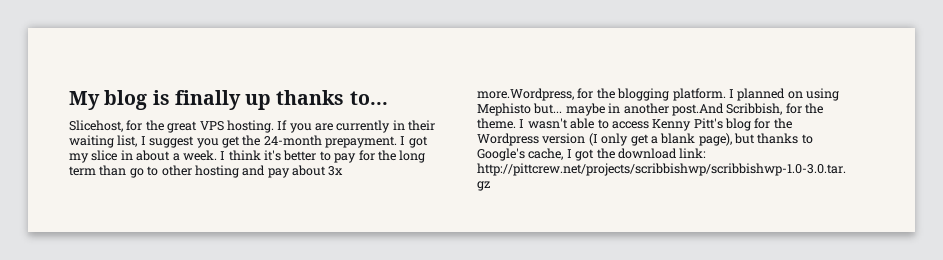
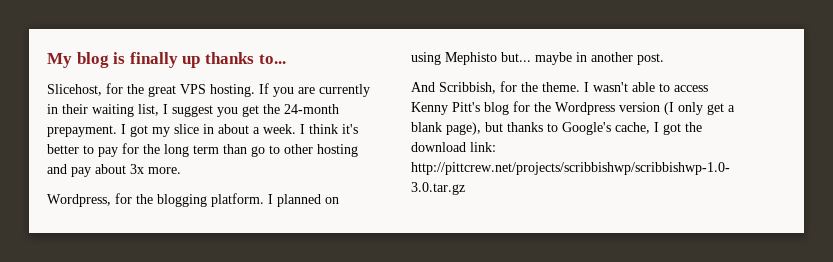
[477,88,574,101] more.Wordpress, -> [148,167,181,174] [47,194,111,207] more. // Wordpress,
[671,103,724,116] post.And -> [637,53,664,65] [411,82,435,92] post. // And

